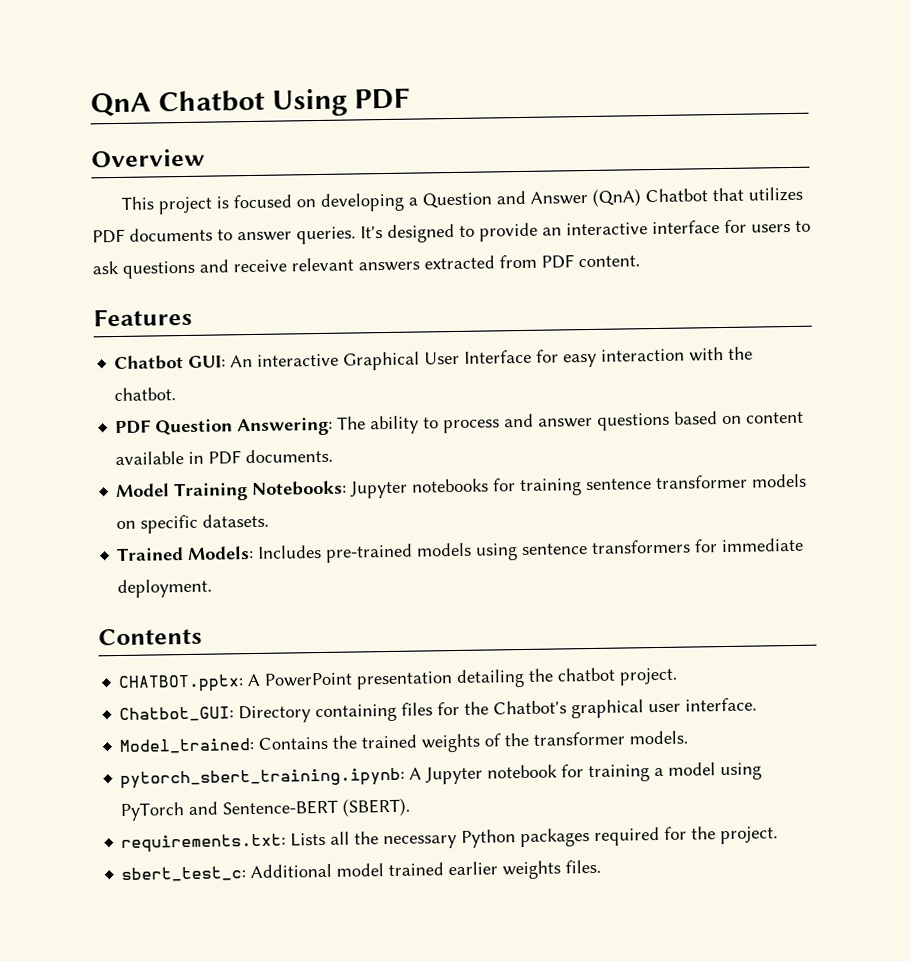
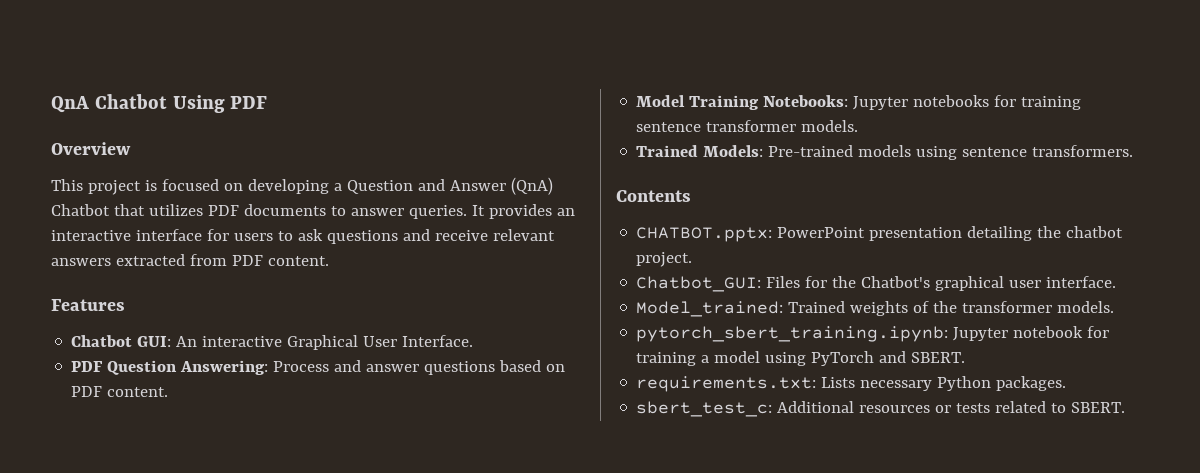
[360,222,538,243] It's designed to provide -> [471,204,552,219] It provides
[464,346,754,368] [114,387,177,402] Interface for easy interaction with the chatbot. -> [402,335,474,347] Interface.
[337,415,501,435] The ability to process -> [273,361,330,372] Process
[746,411,805,424] [115,448,334,466] content available in PDF documents. -> [71,386,169,397] PDF content.
[751,473,808,488] [116,513,270,534] models on specific datasets. -> [801,120,859,132] models.
[257,543,414,563] Includes pre-trained -> [768,145,854,157] Pre-trained
[591,537,805,554] [117,578,213,599] transformers for immediate deployment. -> [1032,145,1134,157] transformers.
[247,673,262,687] A -> (773, 234) none
[238,702,434,724] Directory containing files -> [766,276,801,288] Files
[258,734,418,750] Contains the trained -> [788,301,846,313] Trained
[409,767,423,780] A -> (949, 334) none
[222,797,411,817] Sentence-BERT (SBERT). -> [911,352,966,363] SBERT.
[330,826,779,850] [121,859,602,882] all the necessary Python packages required for the project. // sbert_test_c: Additional model trained earlier weights files. -> [860,376,1067,391] [636,401,1126,417] necessary Python packages. // sbert_test_c: Additional resources or tests related to SBERT.

